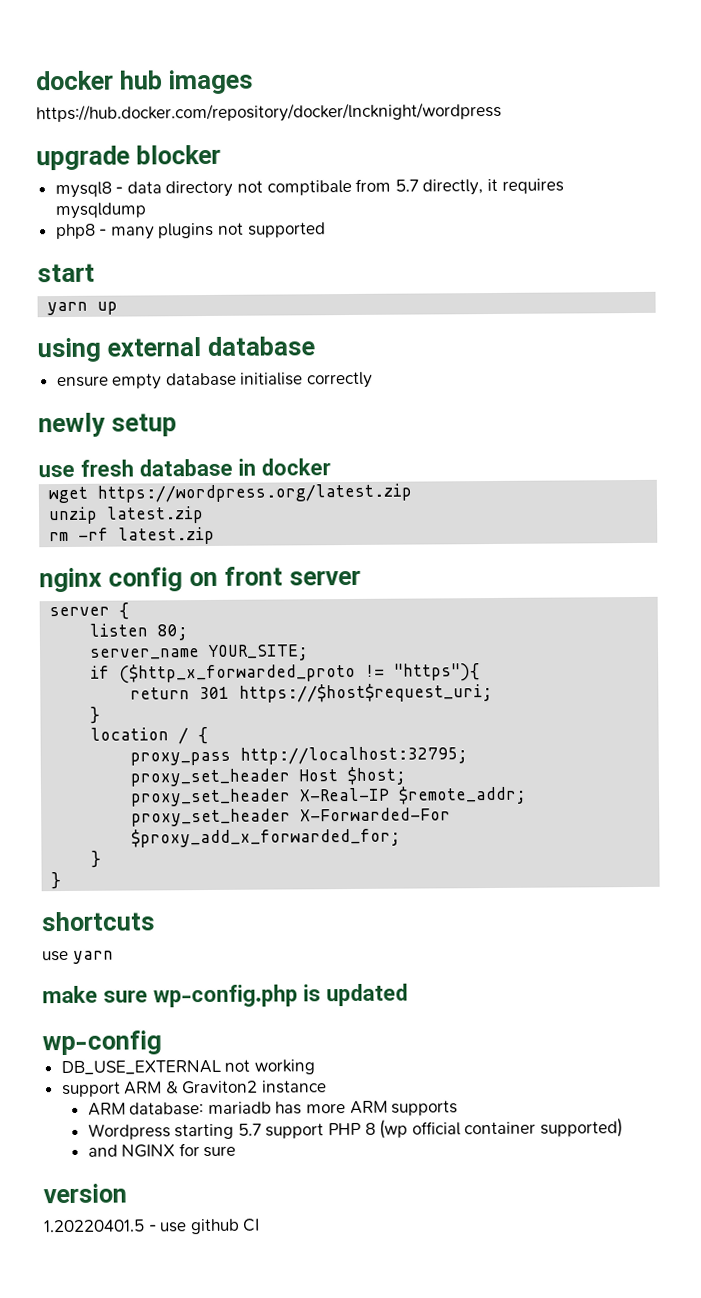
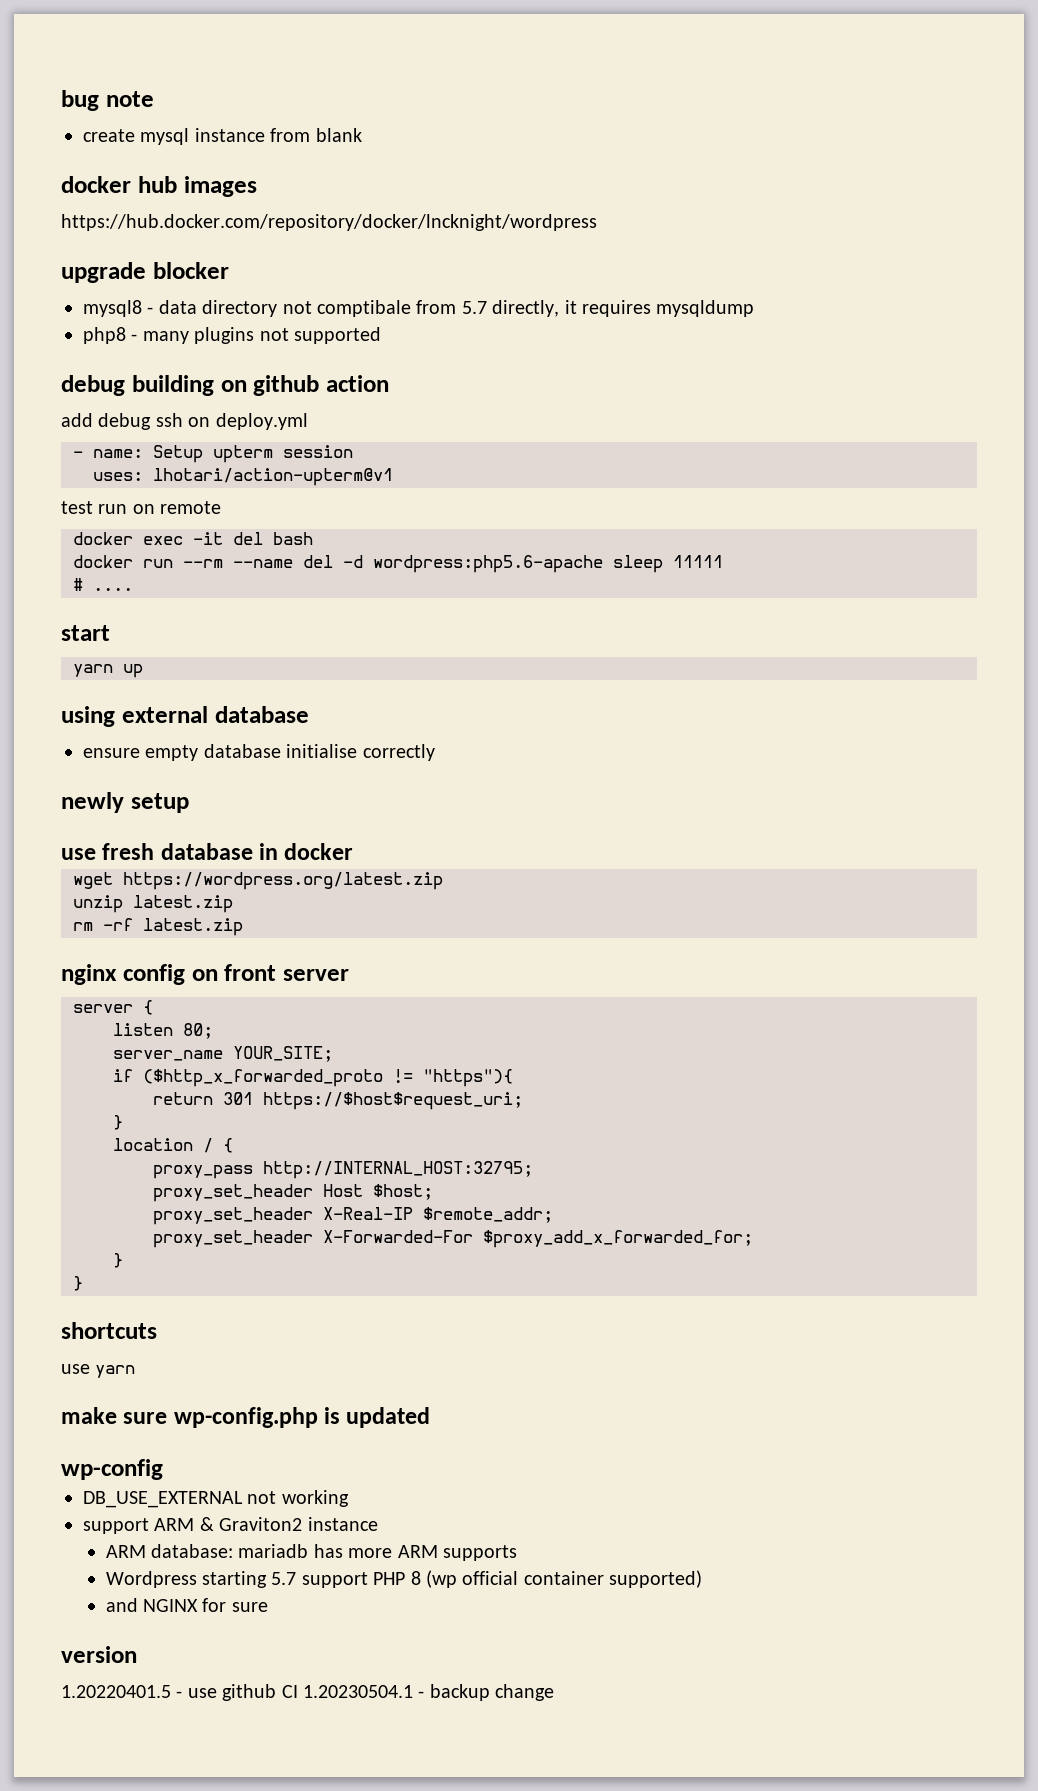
(35, 80) none -> [61,90,154,111] [83,128,362,145] bug note // create mysql instance from blank //
(326, 230) none -> [61,375,389,396] [61,413,308,430] [73,445,353,463] [93,468,393,486] [61,501,222,514] [73,532,313,545] [73,555,723,573] [73,578,133,591] // debug building on github action // add debug ssh on deploy.yml // - name: Setup upterm session // uses: lhotari/action-upterm@v1 // test run on remote // docker exec -it del bash // docker run --rm --name del -d wordpress:php5.6-apache sleep 11111 // # ....
[240,746,469,765] http://localhost:32795; -> [263,1161,533,1179] http://INTERNAL_HOST:32795;
(261, 1225) none -> [303,1684,555,1701] 1.20230504.1 - backup change

